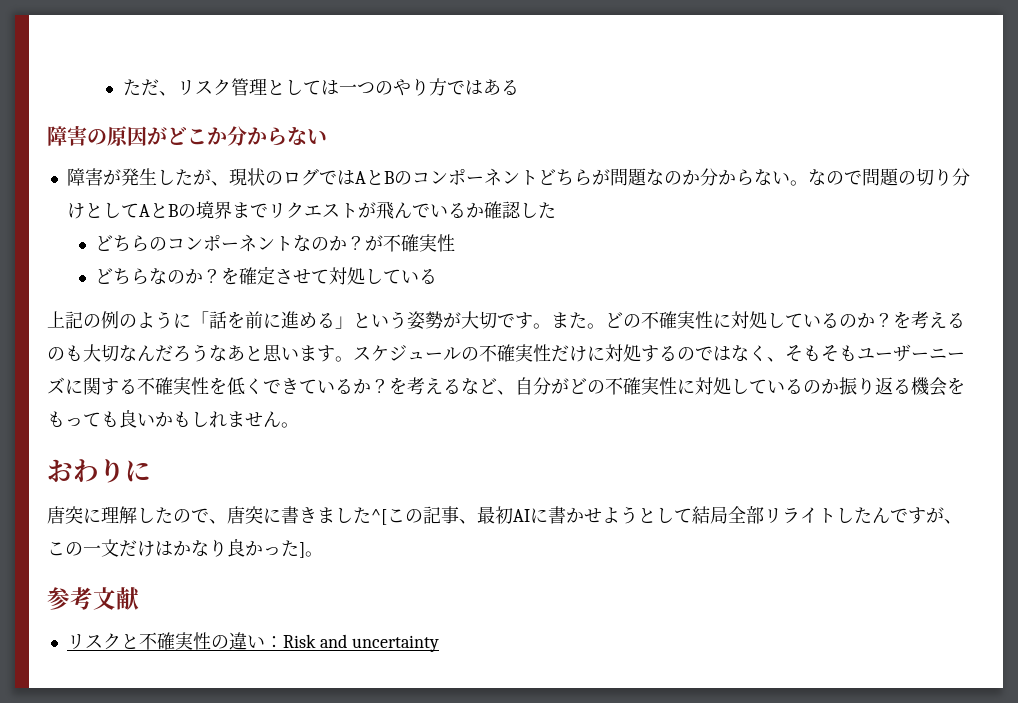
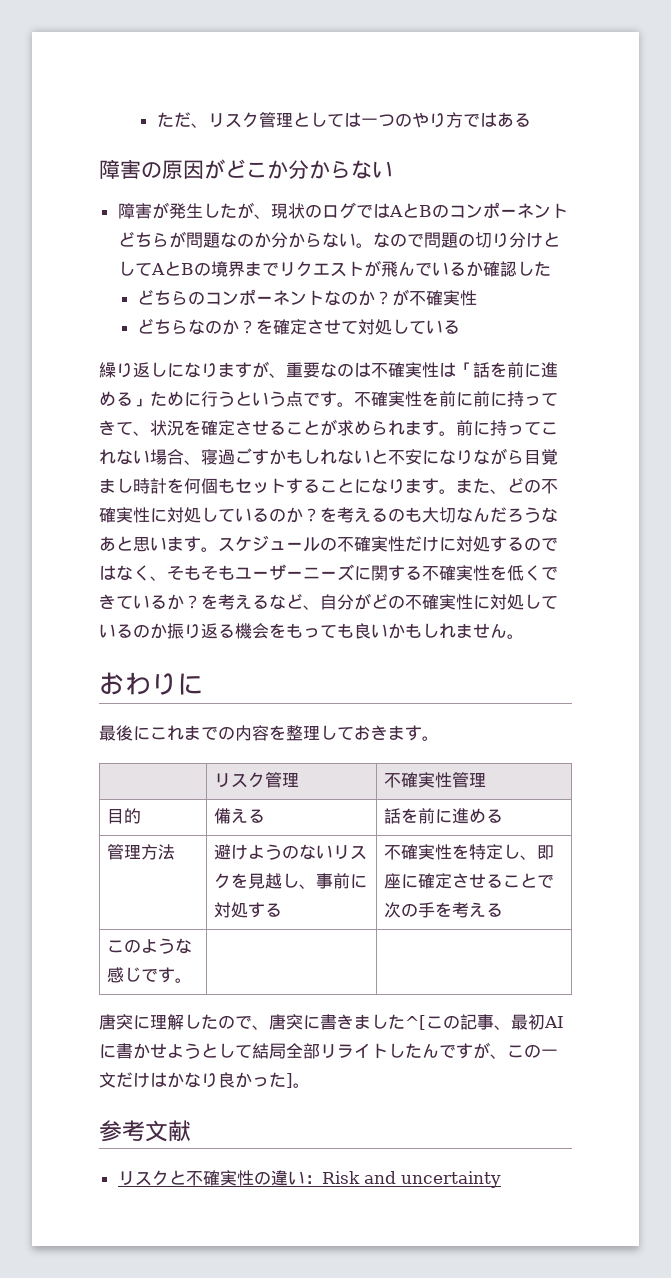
[47,311,191,329] 上記の例のように -> [99,361,456,378] 繰り返しになりますが、重要なのは不確実性は
[353,311,515,330] という姿勢が大切で -> [150,391,558,407] [99,419,558,436] [99,448,558,465] [99,478,422,494] ために行うという点です。不確実性を前に前に持ってきて、状況を確定させることが求められます。前に持ってこれない場合、寝過ごすかもしれないと不安になりながら目覚まし時計を何個もセットすることになりま
[587,323,605,329] 。 -> [490,489,507,494] 、
(151, 471) none -> [99,725,439,741] [214,772,300,788] [384,772,487,788] [107,808,142,824] [214,808,266,824] [384,808,504,824] [107,844,176,860] [214,844,368,860] [214,873,368,889] [214,902,283,918] [384,844,555,860] [384,873,555,889] [384,902,504,918] [107,938,193,954] [107,967,193,983] // 最後にこれまでの内容を整理しておきます。 // | リスク管理 | 不確実性管理 // 目的 | 備える | 話を前に進める // 管理方法 | 避けようのないリスクを見越し、事前に対処する | 不確実性を特定し、即座に確定させることで次の手を考える // このような感じです。 | |

